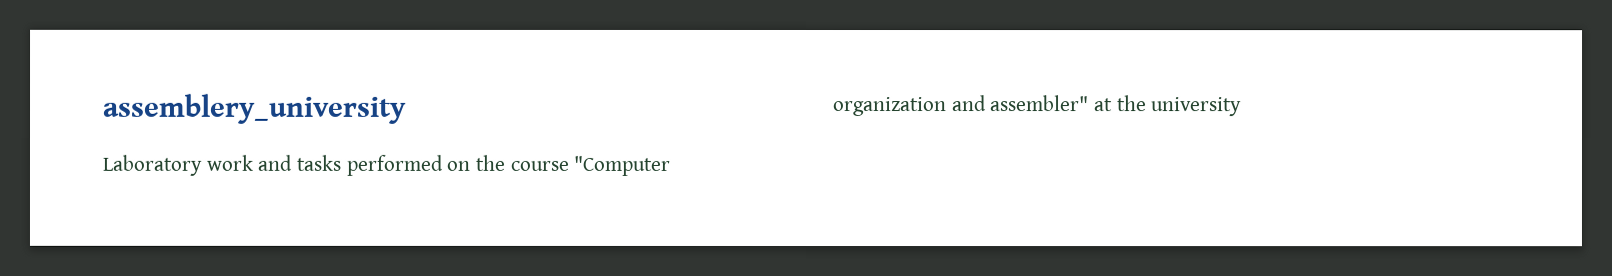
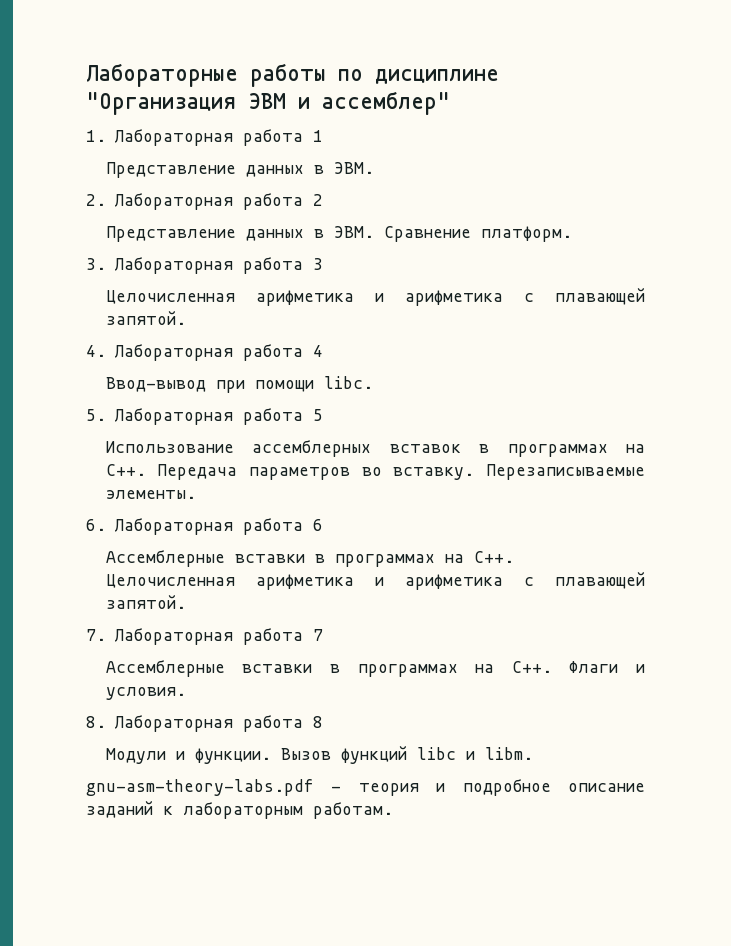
[103,93,407,124] [102,154,671,176] [833,95,1243,117] assemblery_university // Laboratory work and tasks performed on the course "Computer organization and assembler" at the university -> [86,63,499,87] [86,91,450,115] [86,129,323,146] [105,162,374,178] [86,193,323,210] [105,226,572,242] [86,257,323,274] [105,288,645,306] [105,311,186,325] [86,344,323,361] [105,376,373,393] [86,408,323,425] [105,440,645,457] [105,464,646,480] [105,490,196,500] [86,518,323,535] [105,550,514,567] [105,572,645,590] [105,595,186,609] [86,628,323,645] [105,660,646,677] [105,687,186,700] [86,715,323,732] [105,746,533,764] [86,779,645,796] [86,801,393,819] Лабораторные работы по дисциплине "Организация ЭВМ и ассемблер" // 1. Лабораторная работа 1 // Представление данных в ЭВМ. // 2. Лабораторная работа 2 // Представление данных в ЭВМ. Сравнение платформ. // 3. Лабораторная работа 3 // Целочисленная арифметика и арифметика с плавающей запятой. // 4. Лабораторная работа 4 // Ввод-вывод при помощи libc. // 5. Лабораторная работа 5 // Использование ассемблерных вставок в программах на C++. Передача параметров во вставку. Перезаписываемые элементы. // 6. Лабораторная работа 6 // Ассемблерные вставки в программах на C++. Целочисленная арифметика и арифметика с плавающей запятой. // 7. Лабораторная работа 7 // Ассемблерные вставки в программах на C++. Флаги и условия. // 8. Лабораторная работа 8 // Модули и функции. Вызов функций libc и libm. // gnu-asm-theory-labs.pdf - теория и подробное описание заданий к лабораторным работам.

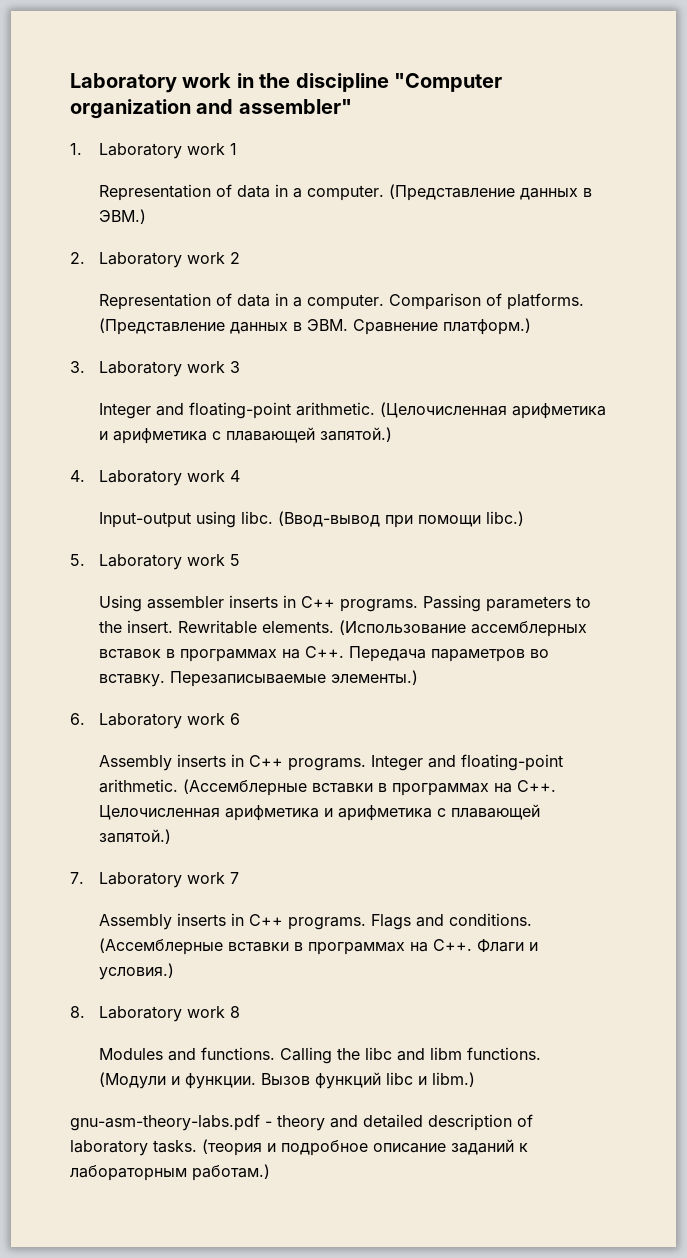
[86,63,499,87] [86,91,450,115] Лабораторные работы по дисциплине "Организация ЭВМ и ассемблер" -> [70,73,502,93] [70,99,352,119] Laboratory work in the discipline "Computer organization and assembler"
[114,129,303,146] Лабораторная работа -> [99,143,226,159] Laboratory work
[105,162,374,178] Представление данных в ЭВМ. -> [99,184,593,201] [99,209,147,224] Representation of data in a computer. (Представление данных в ЭВМ.)
[114,193,303,210] Лабораторная работа -> [99,252,226,268] Laboratory work
[105,226,236,242] Представление -> [99,293,585,310] [99,318,226,335] Representation of data in a computer. Comparison of platforms. (Представление
[480,226,572,242] платформ. -> [443,318,532,335] платформ.)
[114,257,303,274] Лабораторная работа -> [99,361,226,377] Laboratory work
[105,288,645,306] [105,311,186,325] Целочисленная арифметика и арифметика с плавающей запятой. -> [99,402,607,419] [99,427,393,444] Integer and floating-point arithmetic. (Целочисленная арифметика и арифметика с плавающей запятой.)
[114,344,303,361] Лабораторная работа -> [99,470,226,486] Laboratory work
[105,377,206,392] Ввод-вывод -> [99,511,381,528] Input-output using libc. (Ввод-вывод
[323,376,373,389] libc. -> [486,511,525,526] libc.)
[114,408,303,425] Лабораторная работа -> [99,554,226,570] Laboratory work
[105,441,234,454] Использование -> [99,595,592,612] [99,620,467,635] Using assembler inserts in C++ programs. Passing parameters to the insert. Rewritable elements. (Использование
[105,490,196,500] элементы. -> [331,670,419,685] элементы.)
[114,518,303,535] Лабораторная работа -> [99,713,226,729] Laboratory work
[105,550,225,567] Ассемблерные -> [99,754,564,771] [99,779,308,796] Assembly inserts in C++ programs. Integer and floating-point arithmetic. (Ассемблерные
[105,595,186,609] запятой. -> [99,829,172,844] запятой.)
[114,628,303,645] Лабораторная работа -> [99,872,226,888] Laboratory work
[105,660,225,677] Ассемблерные -> [99,913,533,930] [99,938,224,955] Assembly inserts in C++ programs. Flags and conditions. (Ассемблерные
[105,687,186,700] условия. -> [99,963,175,980] условия.)
[114,715,303,732] Лабораторная работа -> [99,1006,226,1022] Laboratory work
[105,748,166,764] Модули -> [99,1047,542,1064] [99,1072,167,1089] Modules and functions. Calling the libc and libm functions. (Модули
[484,747,533,760] libm. -> [432,1072,476,1087] libm.)
[358,783,419,796] теория -> [277,1114,533,1131] [70,1139,262,1156] theory and detailed description of laboratory tasks. (теория
[313,802,393,819] работам. -> [192,1164,270,1181] работам.)

